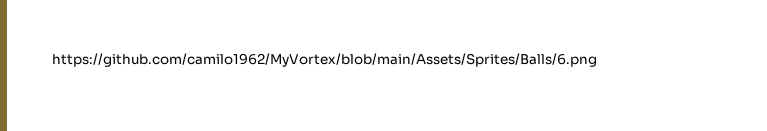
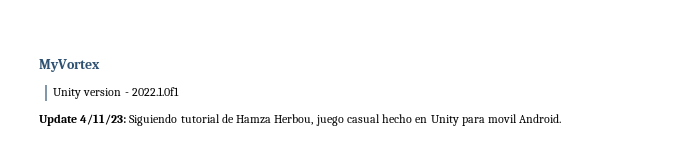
[52,53,597,67] https://github.com/camilo1962/MyVortex/blob/main/Assets/Sprites/Balls/6.png -> [39,59,100,72] [53,87,179,99] [39,114,562,126] MyVortex // Unity version - 2022.1.0f1 // Update 4/11/23: Siguiendo tutorial de Hamza Herbou, juego casual hecho en Unity para movil Android.

